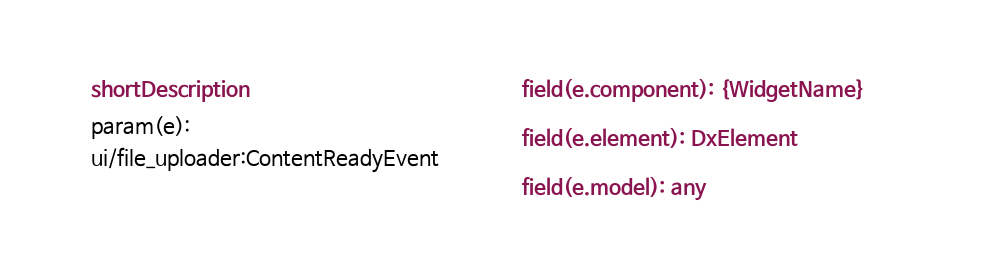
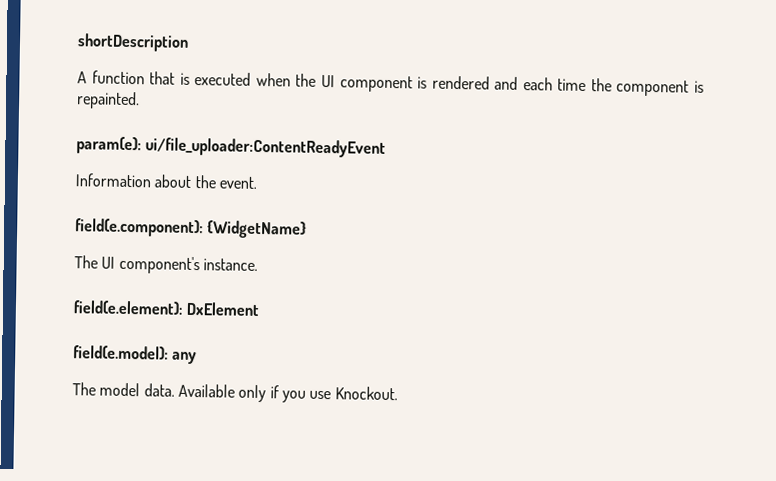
[91,116,190,139] [91,147,439,173] [522,78,865,102] [522,127,798,148] [522,176,707,201] param(e): ui/file_uploader:ContentReadyEvent // field(e.component): {WidgetName} // field(e.element): DxElement // field(e.model): any -> [77,70,704,97] [76,91,140,110] [76,136,387,158] [75,173,257,189] [75,218,308,239] [74,255,258,275] [73,300,261,317] [73,345,198,365] [72,382,398,403] A function that is executed when the UI component is rendered and each time the component is repainted. // param(e): ui/file_uploader:ContentReadyEvent // Information about the event. // field(e.component): {WidgetName} // The UI component's instance. // field(e.element): DxElement // field(e.model): any // The model data. Available only if you use Knockout.

